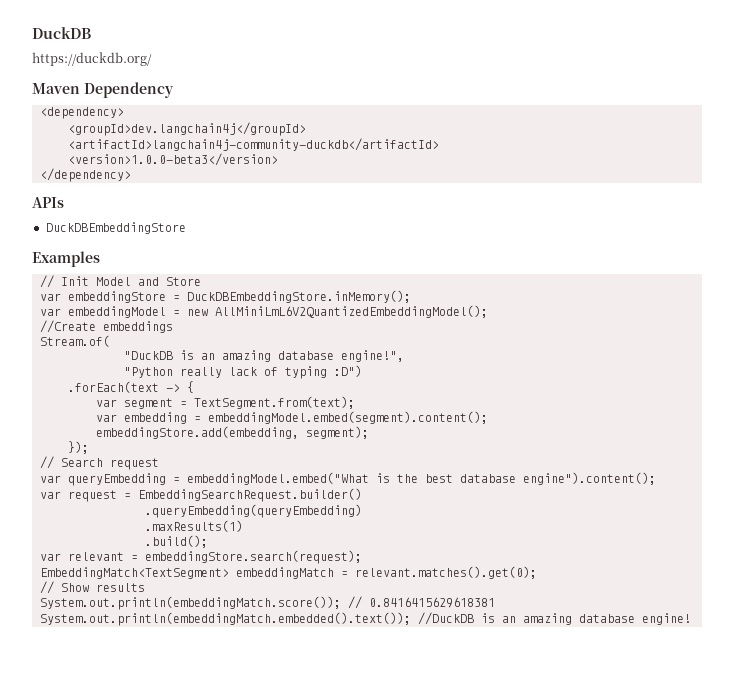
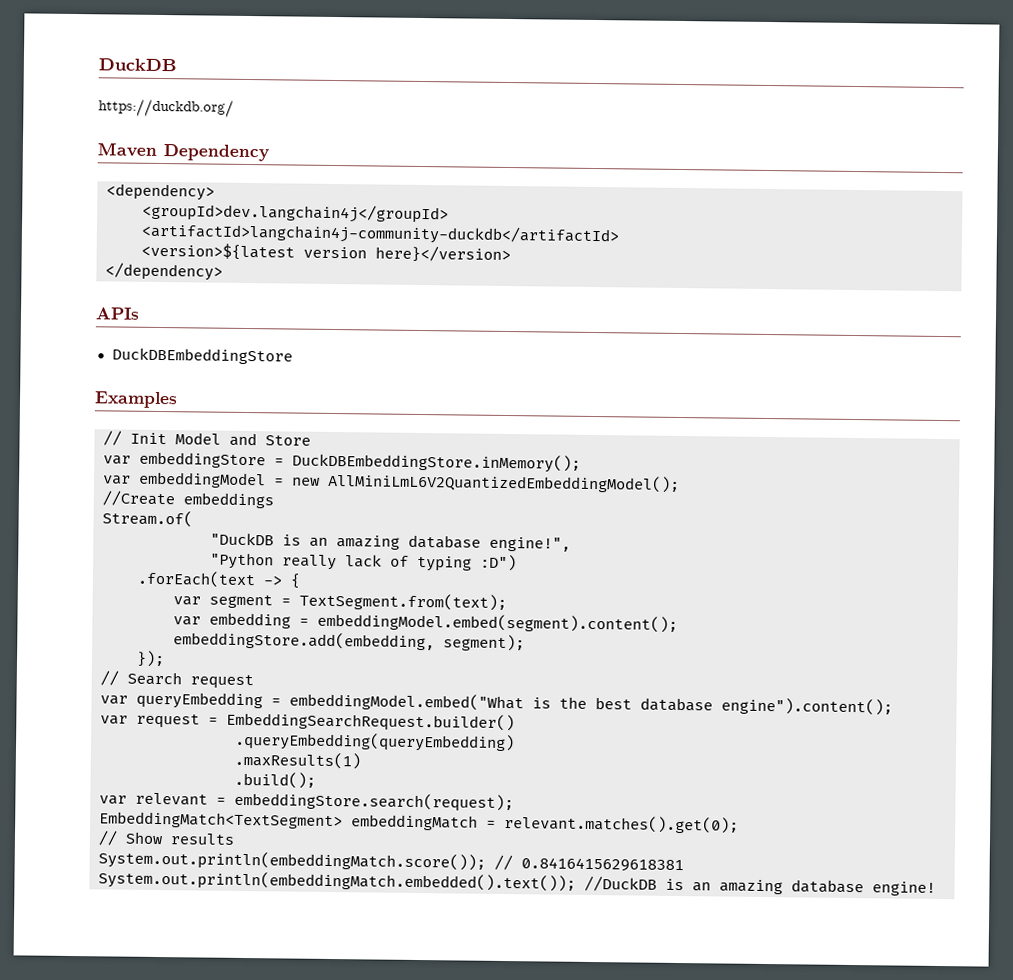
[67,153,278,166] <version>1.0.0-beta3</version> -> [141,242,511,264] <version>${latest version here}</version>

